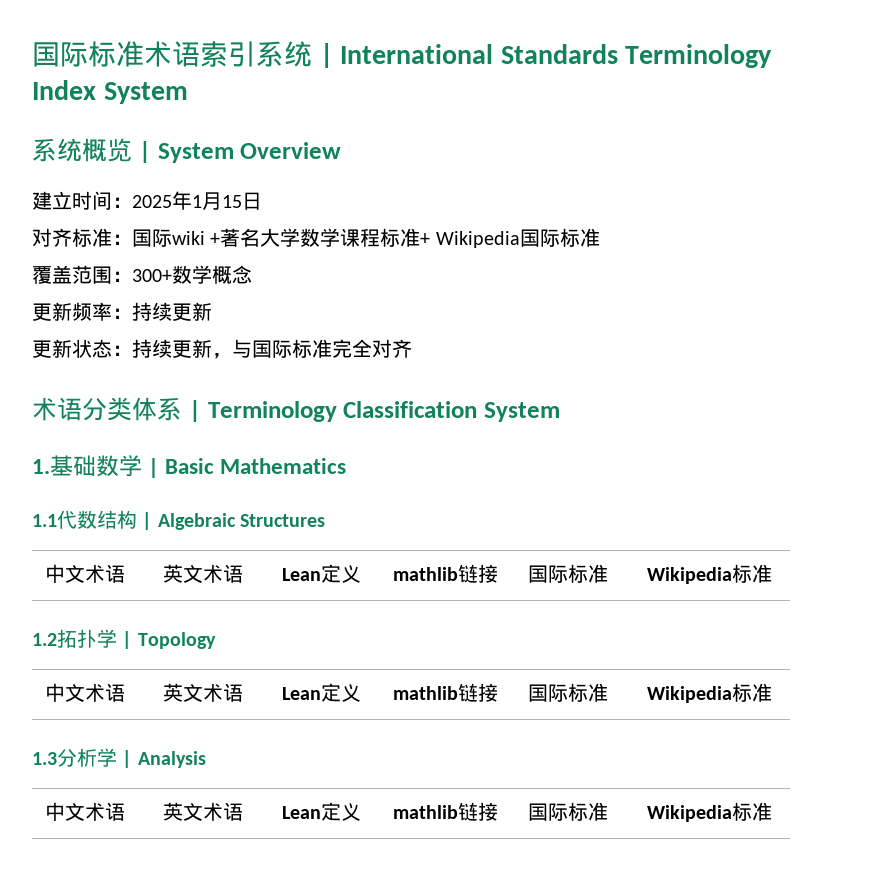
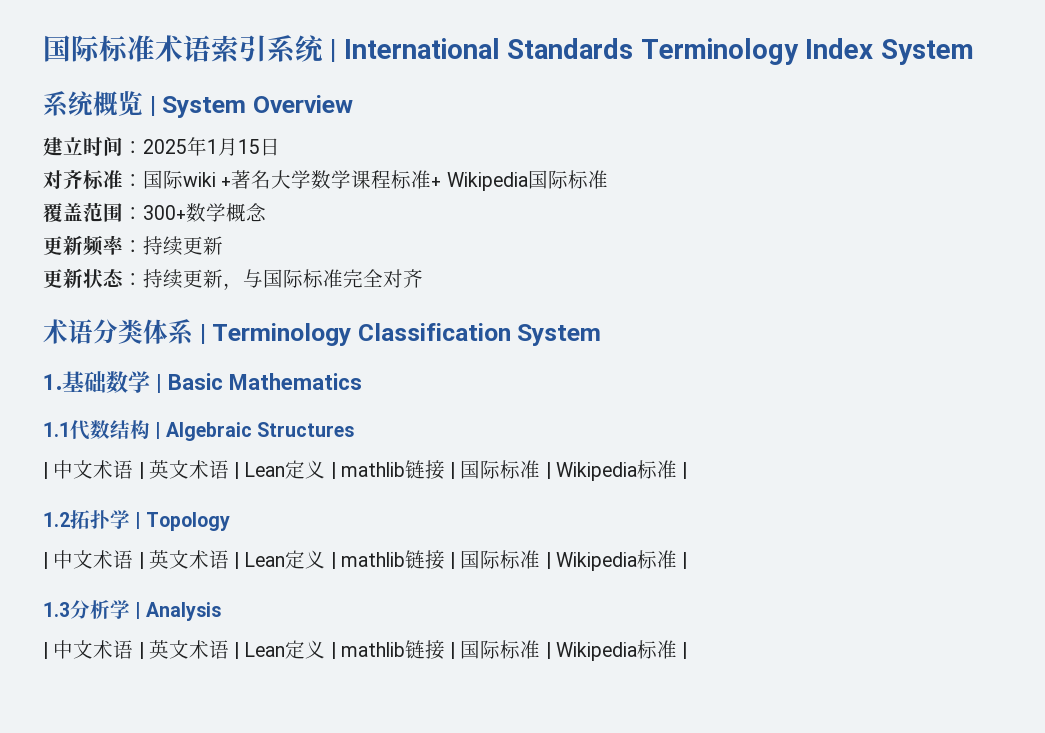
[44,564,125,583] [162,564,243,583] [281,564,361,583] [392,564,498,583] [527,564,608,583] [646,564,772,584] // 中文术语 | 英文术语 | Lean定义 | mathlib链接 | 国际标准 | Wikipedia标准 -> [43,460,688,481] // | 中文术语 | 英文术语 | Lean定义 | mathlib链接 | 国际标准 | Wikipedia标准 |
[44,683,125,702] [162,683,243,702] [281,683,361,702] [392,683,498,702] [527,683,608,702] [646,683,772,703] // 中文术语 | 英文术语 | Lean定义 | mathlib链接 | 国际标准 | Wikipedia标准 -> [43,550,688,571] // | 中文术语 | 英文术语 | Lean定义 | mathlib链接 | 国际标准 | Wikipedia标准 |
[44,802,125,821] [162,802,243,821] [281,802,361,821] [392,802,498,821] [527,802,608,821] [646,802,772,822] // 中文术语 | 英文术语 | Lean定义 | mathlib链接 | 国际标准 | Wikipedia标准 -> [43,640,688,661] // | 中文术语 | 英文术语 | Lean定义 | mathlib链接 | 国际标准 | Wikipedia标准 |

